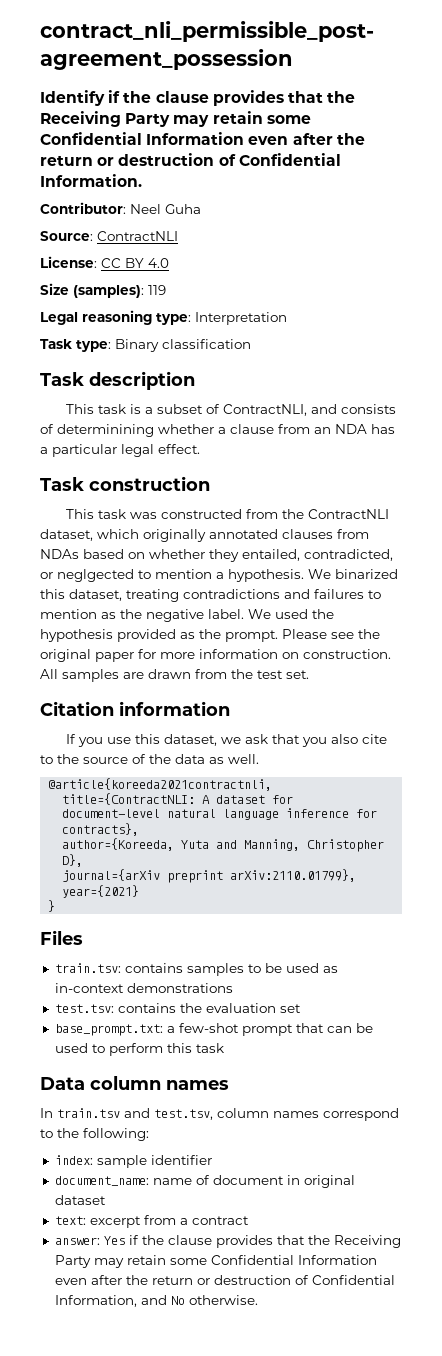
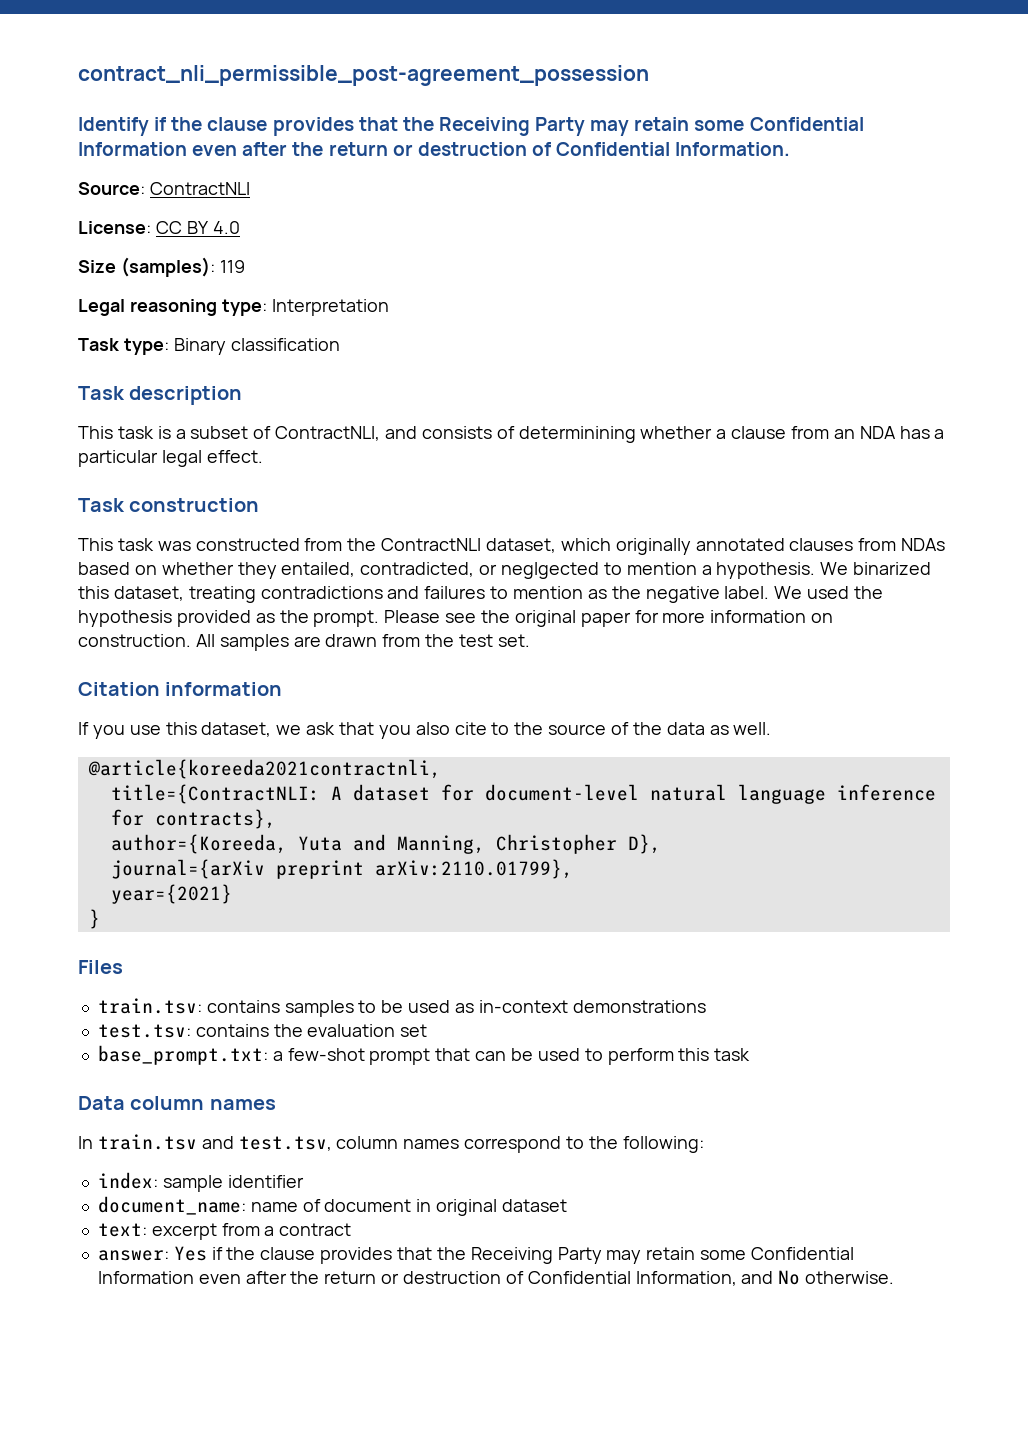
[40,202,201,214] // Contributor: Neel Guha -> (791, 149) none

